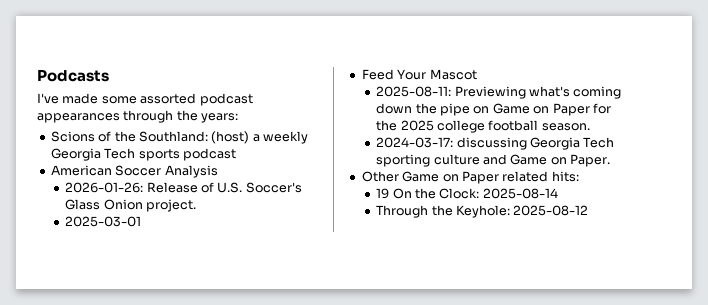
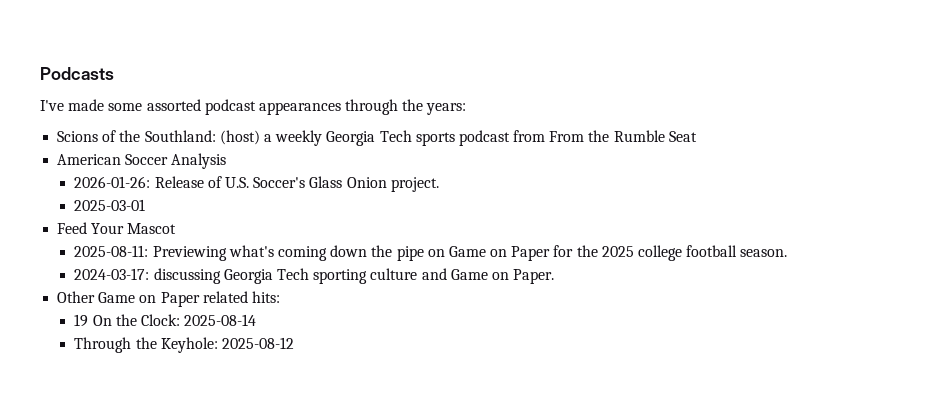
(236, 154) none -> [513,130,697,142] from From the Rumble Seat

